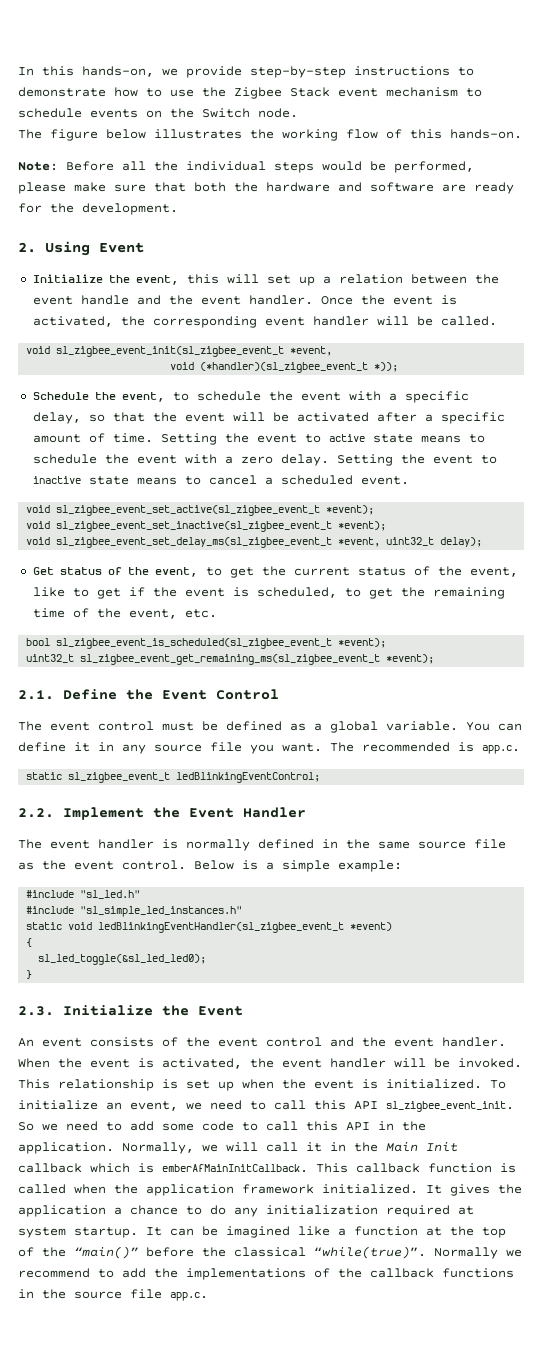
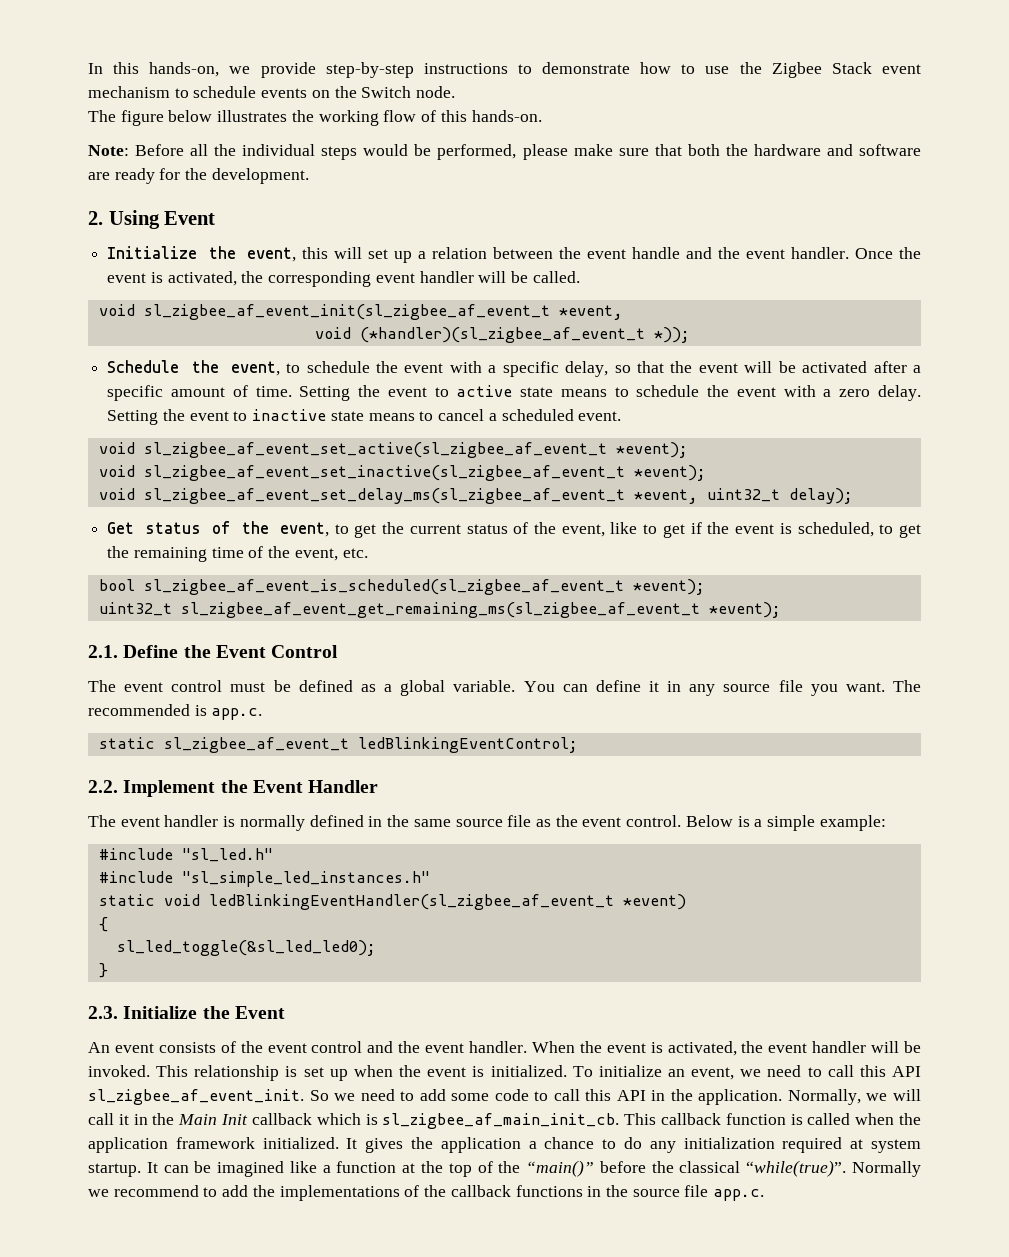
[56,346,285,357] sl_zigbee_event_init(sl_zigbee_event_t -> [143,304,550,320] sl_zigbee_af_event_init(sl_zigbee_af_event_t
[200,362,369,373] (*handler)(sl_zigbee_event_t -> [359,327,645,343] (*handler)(sl_zigbee_af_event_t
[56,505,375,516] [26,521,387,532] [26,537,333,548] sl_zigbee_event_set_active(sl_zigbee_event_t *event); // void sl_zigbee_event_set_inactive(sl_zigbee_event_t *event); // void sl_zigbee_event_set_delay_ms(sl_zigbee_event_t -> [143,442,688,458] [98,465,706,481] [98,488,625,504] sl_zigbee_af_event_set_active(sl_zigbee_af_event_t *event); // void sl_zigbee_af_event_set_inactive(sl_zigbee_af_event_t *event); // void sl_zigbee_af_event_set_delay_ms(sl_zigbee_af_event_t
[56,638,333,649] sl_zigbee_event_is_scheduled(sl_zigbee_event_t -> [143,579,624,595] sl_zigbee_af_event_is_scheduled(sl_zigbee_af_event_t
[80,654,381,665] sl_zigbee_event_get_remaining_ms(sl_zigbee_event_t -> [180,602,700,618] sl_zigbee_af_event_get_remaining_ms(sl_zigbee_af_event_t
[68,772,171,783] sl_zigbee_event_t -> [163,737,349,753] sl_zigbee_af_event_t
[98,922,345,933] ledBlinkingEventHandler(sl_zigbee_event_t -> [208,894,614,910] ledBlinkingEventHandler(sl_zigbee_af_event_t
[386,1101,514,1112] sl_zigbee_event_init. -> [88,1089,304,1105] sl_zigbee_af_event_init.
[162,1164,308,1173] emberAfMainInitCallback. -> [382,1113,620,1129] sl_zigbee_af_main_init_cb.

